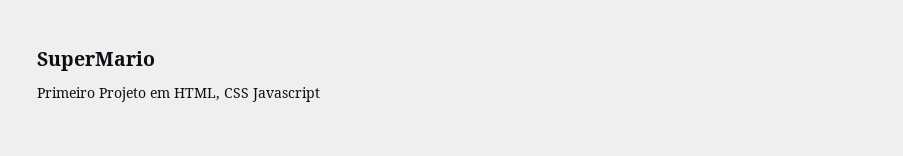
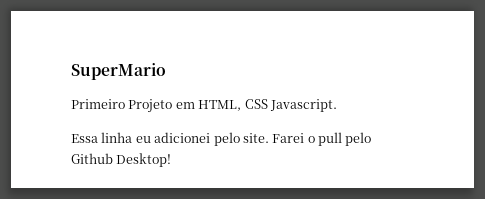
[252,87,320,102] Javascript -> [269,99,337,112] [71,132,372,146] [71,153,172,167] Javascript. // Essa linha eu adicionei pelo site. Farei o pull pelo Github Desktop!

